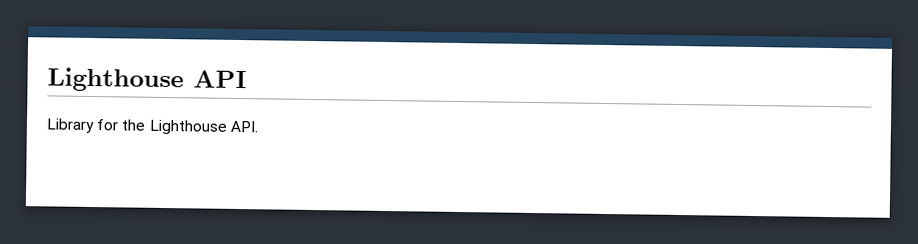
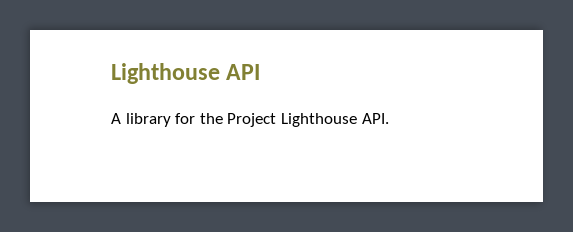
[46,118,95,134] Library -> [111,113,171,127] A library
(147, 125) none -> [227,113,277,127] Project

